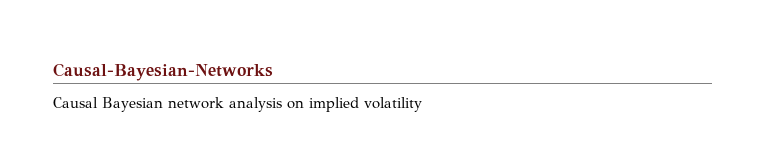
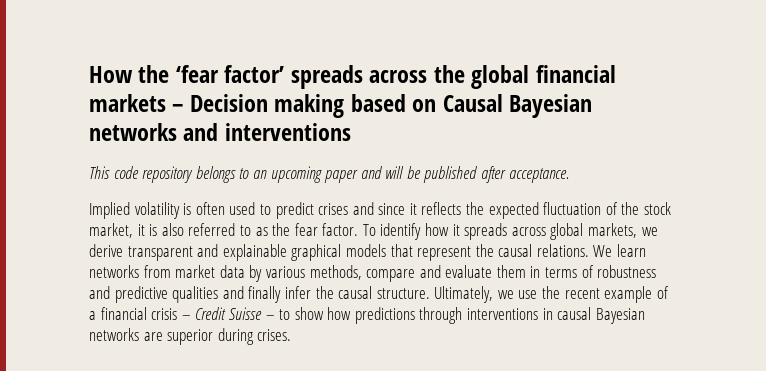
[53,63,273,81] [53,97,422,112] Causal-Bayesian-Networks // Causal Bayesian network analysis on implied volatility -> [89,65,616,89] [89,94,593,118] [89,123,351,141] [89,166,569,183] [89,202,672,219] [89,223,658,240] [89,244,647,261] [89,265,657,282] [89,286,669,303] [89,307,645,324] [89,328,292,345] How the ‘fear factor’ spreads across the global financial markets – Decision making based on Causal Bayesian networks and interventions // This code repository belongs to an upcoming paper and will be published after acceptance. // Implied volatility is often used to predict crises and since it reflects the expected fluctuation of the stock market, it is also referred to as the fear factor. To identify how it spreads across global markets, we derive transparent and explainable graphical models that represent the causal relations. We learn networks from market data by various methods, compare and evaluate them in terms of robustness and predictive qualities and finally infer the causal structure. Ultimately, we use the recent example of a financial crisis – Credit Suisse – to show how predictions through interventions in causal Bayesian networks are superior during crises.

